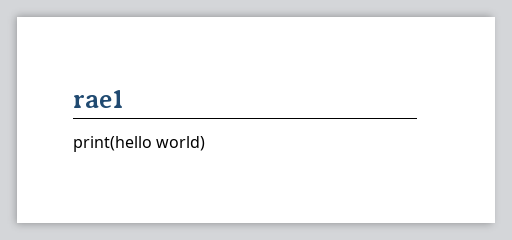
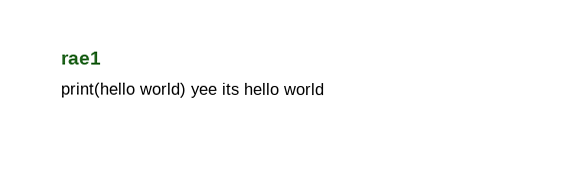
(206, 143) none -> [190,82,325,98] yee its hello world

